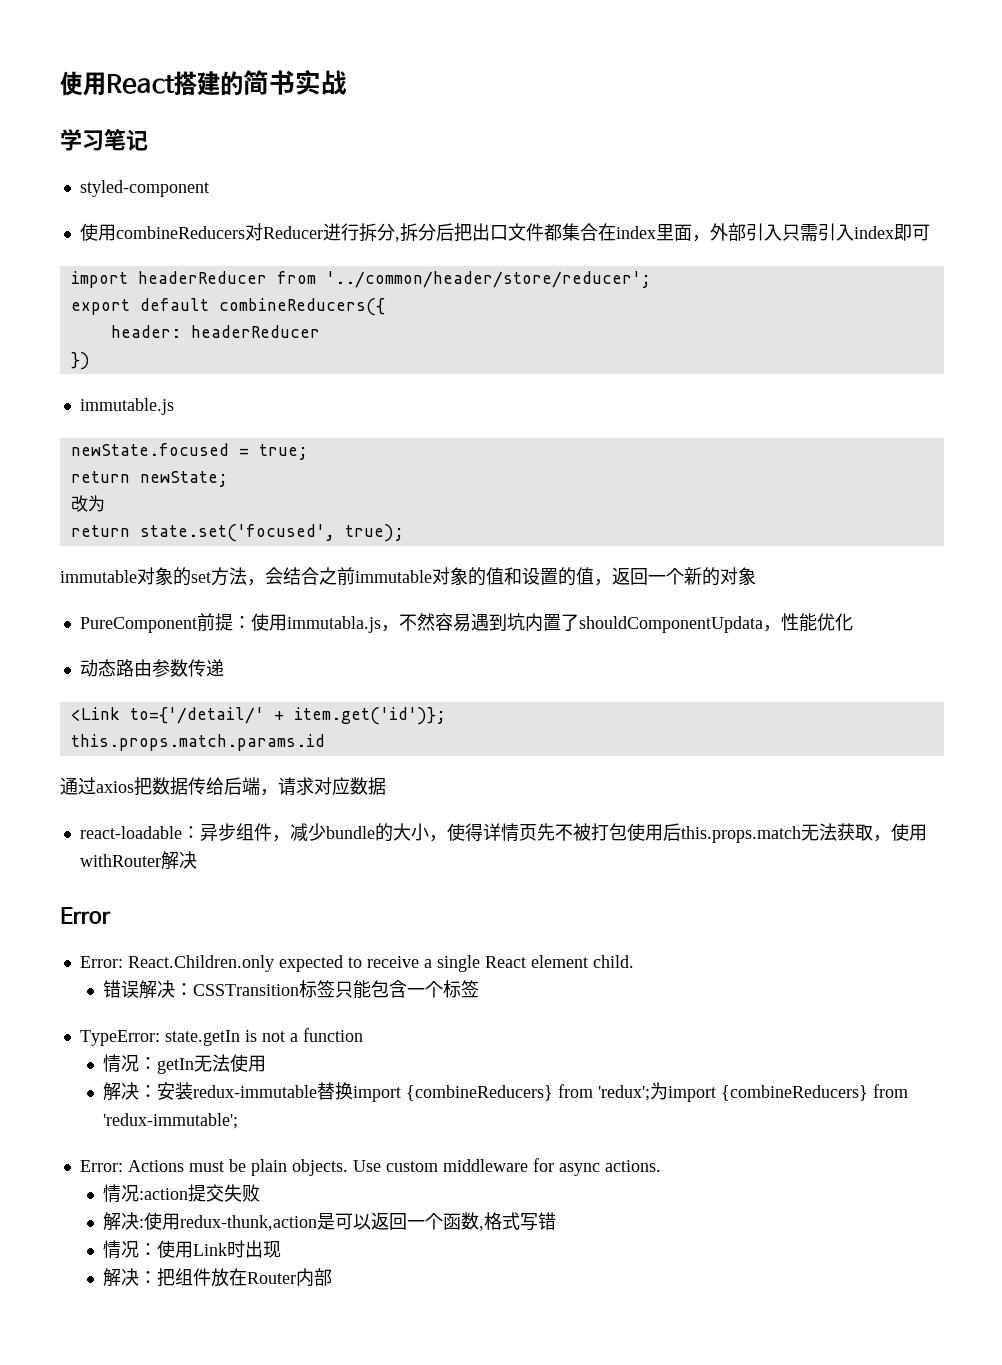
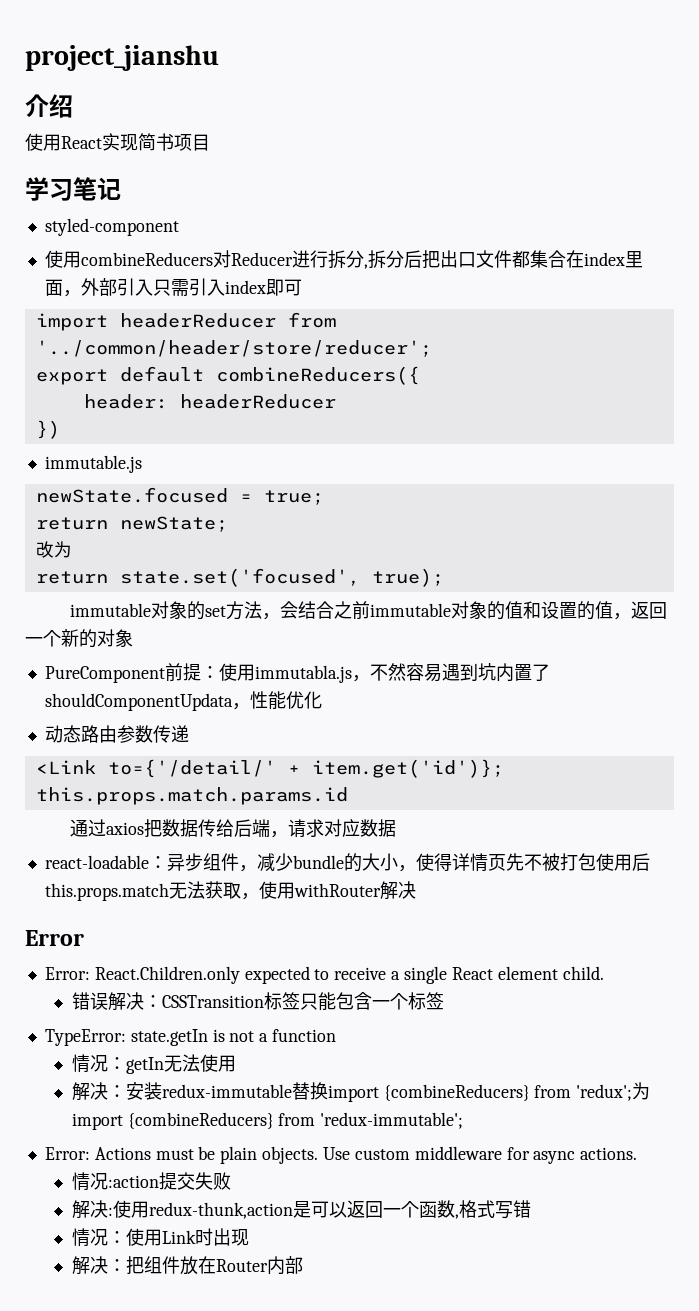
[60,70,347,96] 使用React搭建的简书实战 -> [25,45,219,71] [25,94,73,118] [25,133,210,151] project_jianshu // 介绍 // 使用React实现简书项目

